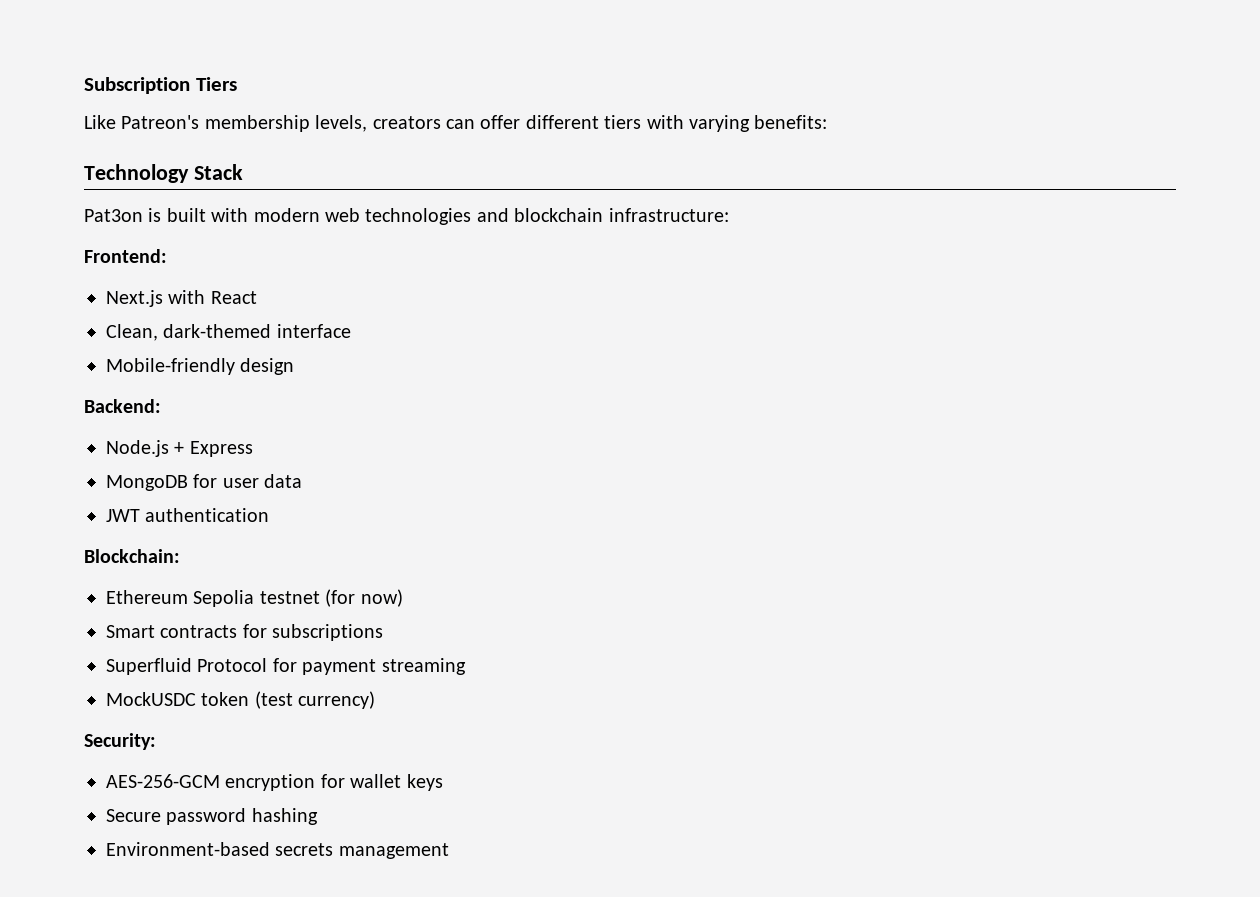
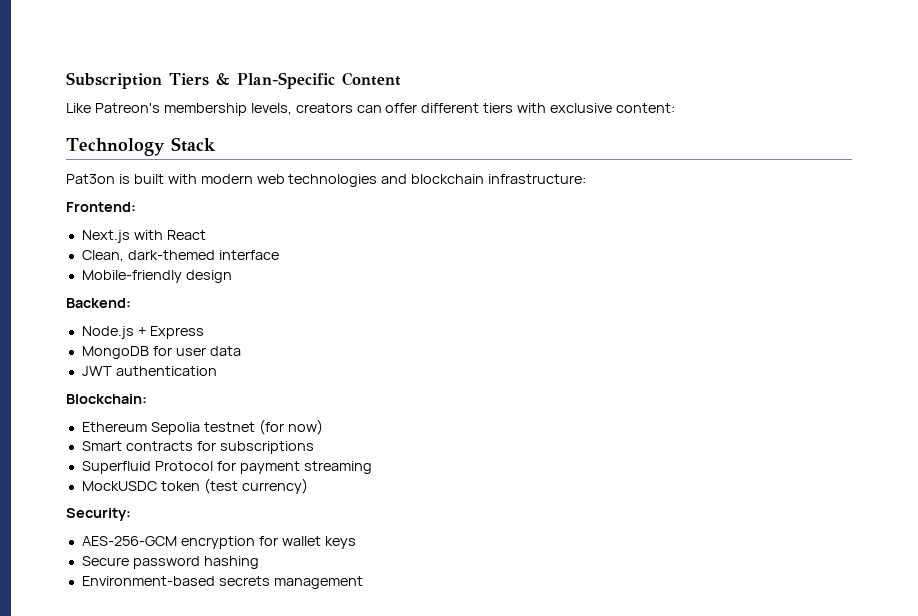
(237, 84) none -> [216,72,401,89] & Plan-Specific Content
[688,115,828,132] varying benefits: -> [550,103,676,113] exclusive content:

